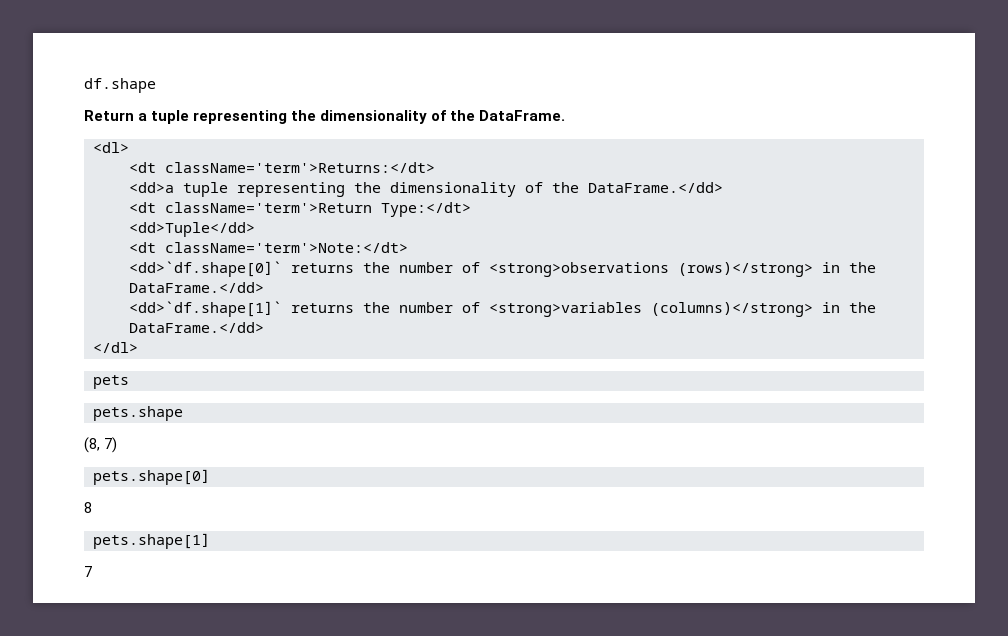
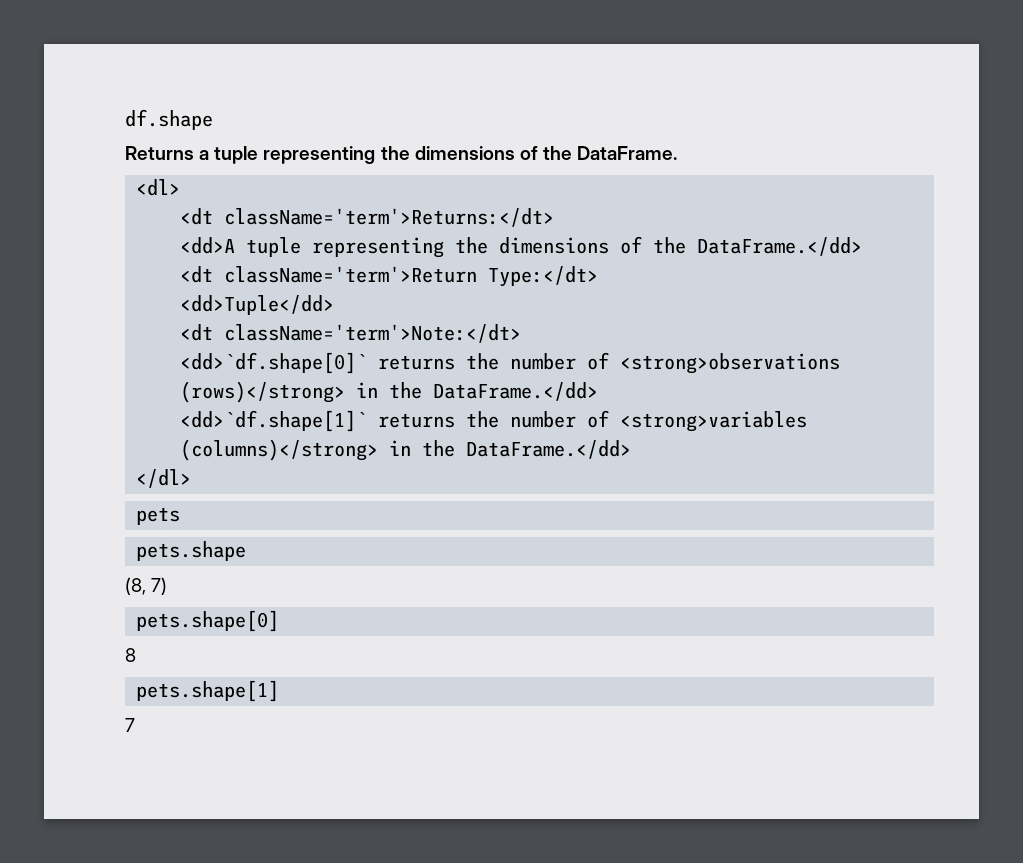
[84,110,134,121] Return -> [125,146,194,160] Returns
[320,110,428,124] dimensionality -> [414,146,515,160] dimensions
[129,182,516,197] <dd>a tuple representing the dimensionality -> [180,237,610,258] <dd>A tuple representing the dimensions

